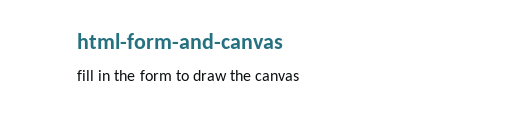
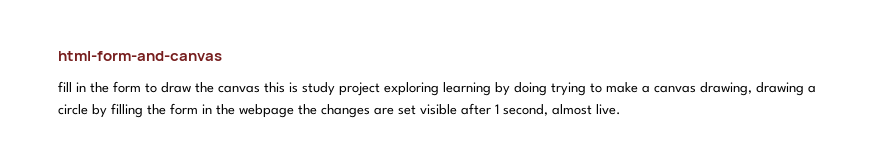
(300, 77) none -> [264,82,816,96] [58,103,621,118] this is study project exploring learning by doing trying to make a canvas drawing, drawing a circle by filling the form in the webpage the changes are set visible after 1 second, almost live.

